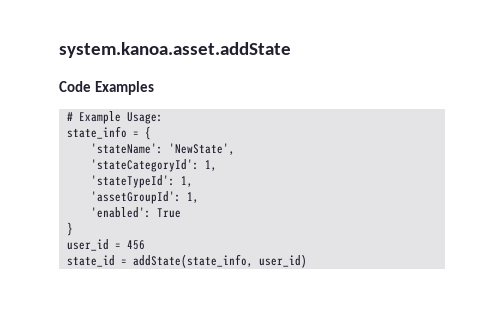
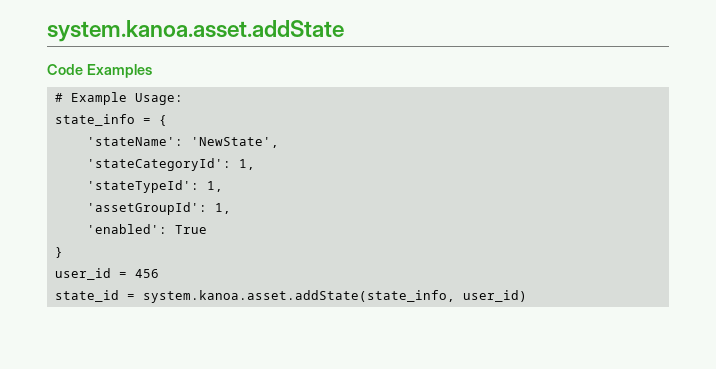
[133,254,254,268] addState(state_info, -> [142,290,455,303] system.kanoa.asset.addState(state_info,

